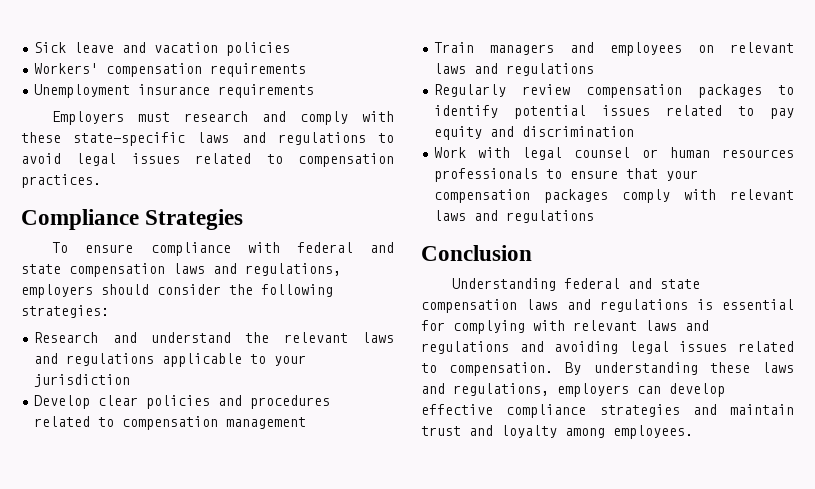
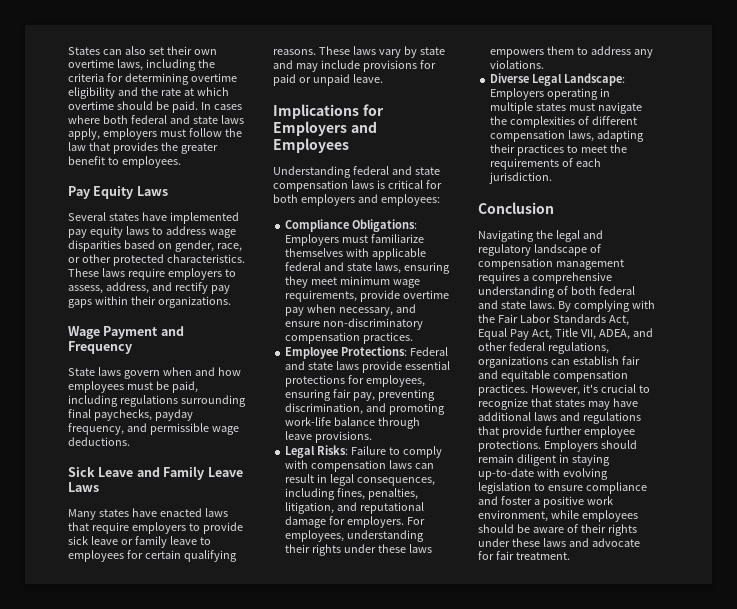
[34,42,291,56] [34,63,307,77] [34,84,315,98] [52,111,394,125] [21,132,394,146] [21,153,394,167] [21,174,101,188] [21,209,244,230] [52,242,394,256] [21,263,341,277] [21,284,333,298] [21,305,109,318] [34,332,395,343] [34,353,307,367] [34,374,131,387] [34,395,331,409] [34,416,307,430] [434,42,794,56] [434,63,595,76] [434,84,794,98] [434,105,794,119] [434,126,635,140] [434,147,794,160] [434,168,699,182] [434,189,794,203] [434,210,595,223] [421,245,532,261] Sick leave and vacation policies // Workers' compensation requirements // Unemployment insurance requirements // Employers must research and comply with these state-specific laws and regulations to avoid legal issues related to compensation practices. // Compliance Strategies // To ensure compliance with federal and state compensation laws and regulations, employers should consider the following strategies: // Research and understand the relevant laws and regulations applicable to your jurisdiction // Develop clear policies and procedures related to compensation management // Train managers and employees on relevant laws and regulations // Regularly review compensation packages to identify potential issues related to pay equity and discrimination // Work with legal counsel or human resources professionals to ensure that your compensation packages comply with relevant laws and regulations // Conclusion -> [68,46,217,55] [68,59,215,71] [68,73,237,85] [68,87,229,99] [68,101,242,113] [68,115,244,124] [68,128,242,140] [68,142,218,154] [68,156,181,168] [68,186,168,199] [68,212,239,224] [68,226,236,238] [68,240,242,252] [68,254,245,266] [68,268,236,280] [68,282,230,294] [68,296,231,308] [68,326,184,339] [68,341,132,354] [68,367,241,379] [68,381,198,393] [68,395,246,407] [68,409,193,421] [68,423,239,435] [68,437,130,446] [68,466,243,480] [68,482,99,492] [68,508,228,520] [68,522,243,534] [68,536,211,548] [68,550,237,562] [273,46,445,58] [273,60,436,72] [273,74,383,86] [273,104,384,119] [273,121,377,136] [273,138,349,153] States can also set their own overtime laws, including the criteria for determining overtime eligibility and the rate at which overtime should be paid. In cases where both federal and state laws apply, employers must follow the law that provides the greater benefit to employees. // Pay Equity Laws // Several states have implemented pay equity laws to address wage disparities based on gender, race, or other protected characteristics. These laws require employers to assess, address, and rectify pay gaps within their organizations. // Wage Payment and Frequency // State laws govern when and how employees must be paid, including regulations surrounding final paychecks, payday frequency, and permissible wage deductions. // Sick Leave and Family Leave Laws // Many states have enacted laws that require employers to provide sick leave or family leave to employees for certain qualifying reasons. These laws vary by state and may include provisions for paid or unpaid leave. // Implications for Employers and Employees
[567,299,794,312] [421,320,709,334] [421,341,794,354] [421,362,794,376] [421,383,725,397] [421,404,794,418] [421,425,693,439] and regulations is essential for complying with relevant laws and regulations and avoiding legal issues related to compensation. By understanding these laws and regulations, employers can develop effective compliance strategies and maintain trust and loyalty among employees. -> [376,180,442,189] [273,194,440,206] [285,219,418,232] [285,234,425,246] [285,248,427,260] [285,262,450,274] [285,276,421,288] [285,290,450,302] [285,304,417,316] [285,318,424,330] [285,332,414,344] [285,346,449,359] [285,361,450,373] [285,375,426,387] [285,389,436,401] [285,403,446,415] [285,417,421,429] [285,431,373,443] [285,445,442,458] [285,460,435,472] [285,474,436,486] [285,488,419,500] [285,502,425,514] [285,516,426,528] [285,530,425,542] [285,544,432,556] [490,46,653,58] [490,60,545,69] [490,73,626,86] [490,88,611,100] [490,102,643,114] [490,116,638,128] [490,130,645,142] [490,144,627,156] [490,158,602,170] [489,172,553,184] [478,202,554,214] [478,230,603,242] [478,244,601,256] [478,258,624,270] [478,272,612,284] [478,286,635,298] [478,300,655,312] [478,314,629,326] [478,328,653,340] [478,342,609,354] [478,356,640,368] [478,370,628,382] [478,384,650,396] [478,398,638,410] [478,412,641,424] [478,426,635,438] [478,440,637,452] [478,454,610,466] [478,468,608,480] [478,482,647,494] [478,496,613,508] [478,510,638,522] [478,524,637,536] [478,538,640,547] [478,551,570,560] is critical for both employers and employees: // Compliance Obligations: Employers must familiarize themselves with applicable federal and state laws, ensuring they meet minimum wage requirements, provide overtime pay when necessary, and ensure non-discriminatory compensation practices. // Employee Protections: Federal and state laws provide essential protections for employees, ensuring fair pay, preventing discrimination, and promoting work-life balance through leave provisions. // Legal Risks: Failure to comply with compensation laws can result in legal consequences, including fines, penalties, litigation, and reputational damage for employers. For employees, understanding their rights under these laws empowers them to address any violations. // Diverse Legal Landscape: Employers operating in multiple states must navigate the complexities of different compensation laws, adapting their practices to meet the requirements of each jurisdiction. // Conclusion // Navigating the legal and regulatory landscape of compensation management requires a comprehensive understanding of both federal and state laws. By complying with the Fair Labor Standards Act, Equal Pay Act, Title VII, ADEA, and other federal regulations, organizations can establish fair and equitable compensation practices. However, it's crucial to recognize that states may have additional laws and regulations that provide further employee protections. Employers should remain diligent in staying up-to-date with evolving legislation to ensure compliance and foster a positive work environment, while employees should be aware of their rights under these laws and advocate for fair treatment.

